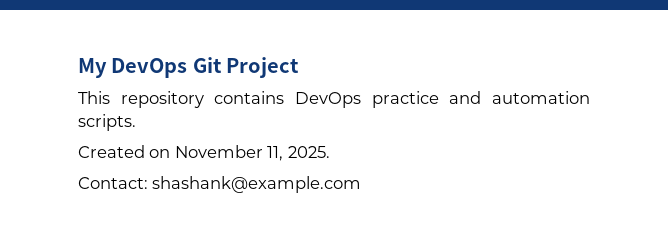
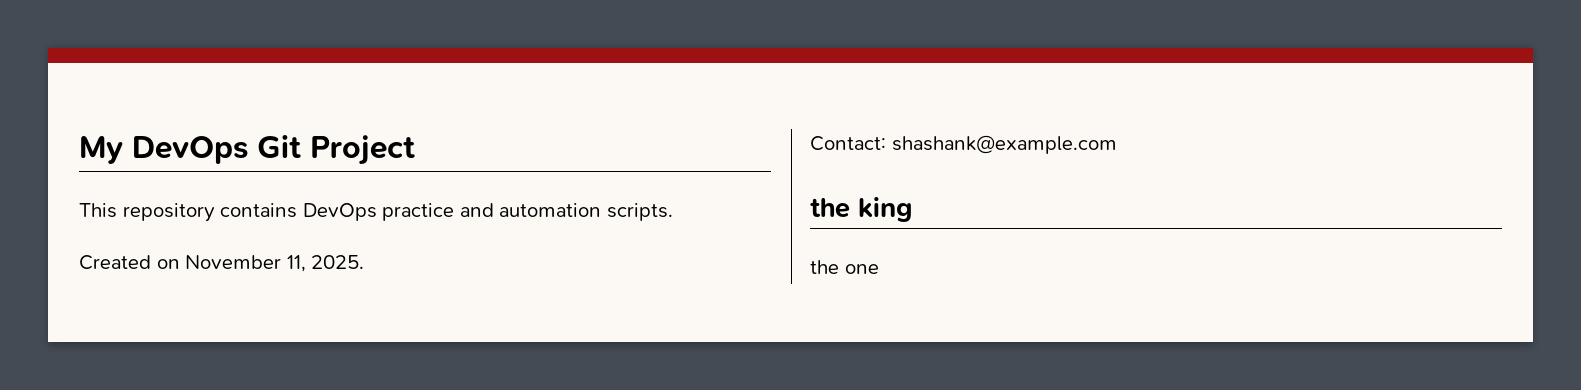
(362, 184) none -> [810,197,913,222] [810,260,879,274] // the king // the one

